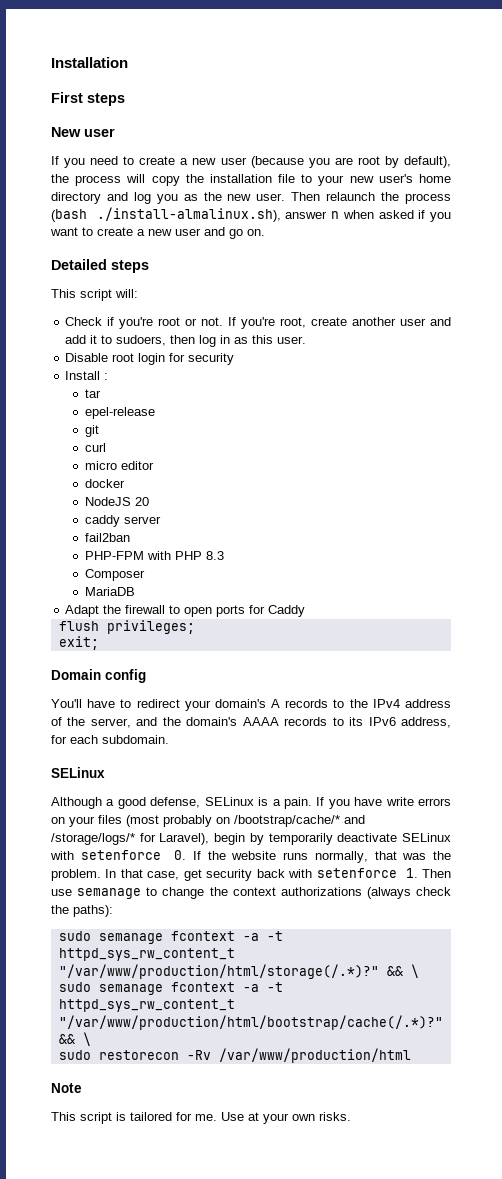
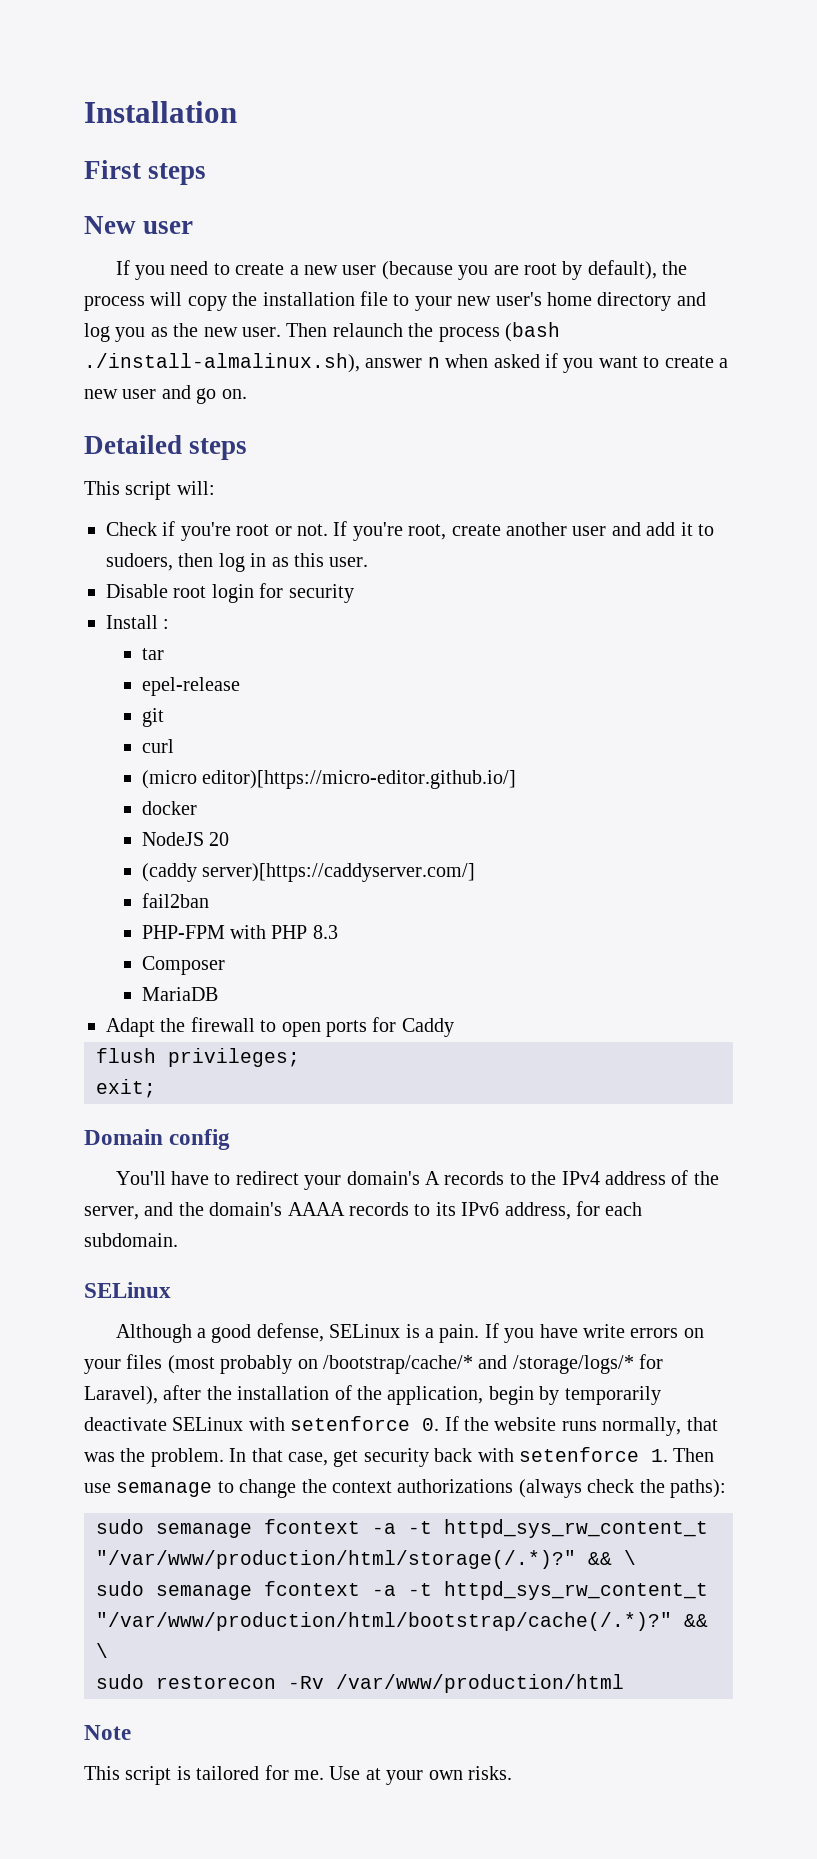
[84,461,154,470] micro editor -> [141,770,517,789] (micro editor)[https://micro-editor.github.io/]
[84,515,161,527] caddy server -> [141,863,476,882] (caddy server)[https://caddyserver.com/]
(210, 839) none -> [163,1385,484,1405] after the installation of the application,

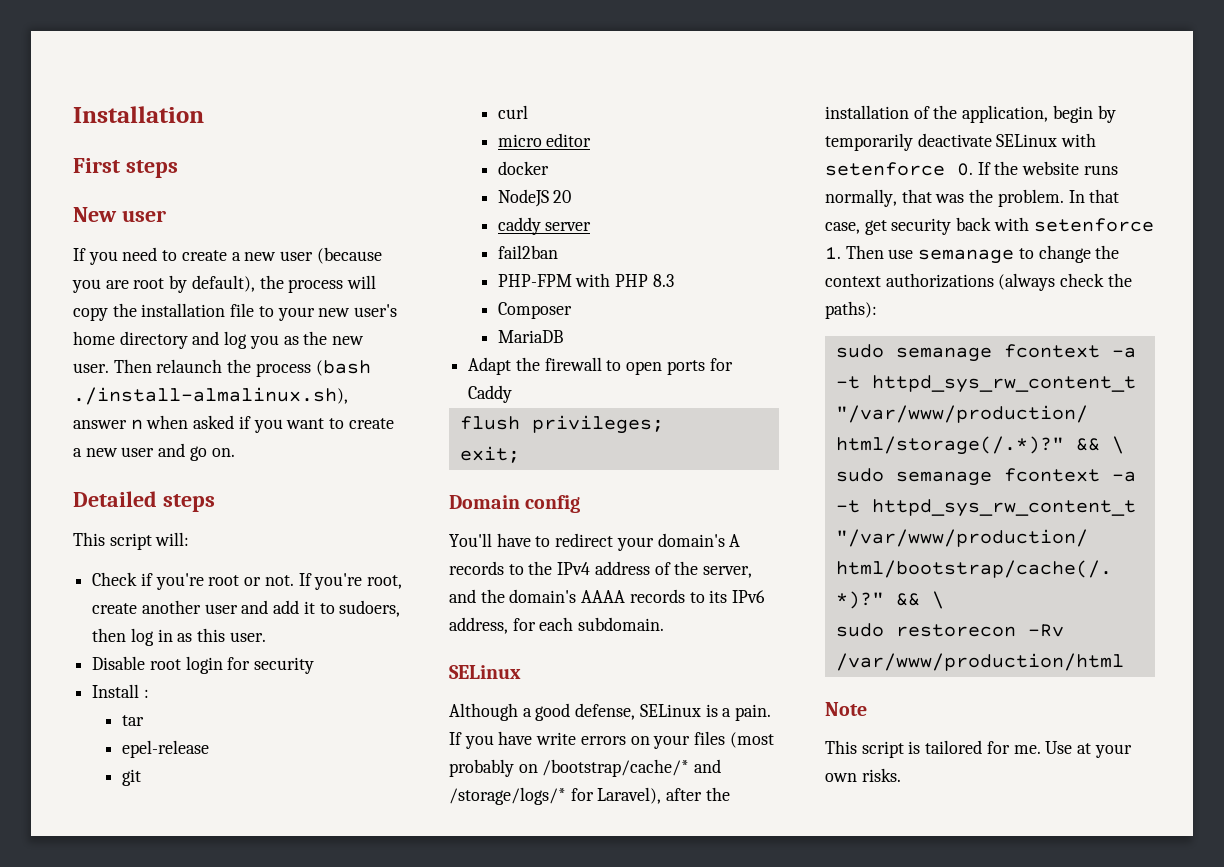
[141,770,517,789] (micro editor)[https://micro-editor.github.io/] -> [497,133,592,147] micro editor
[141,863,476,882] (caddy server)[https://caddyserver.com/] -> [497,217,592,235] caddy server

